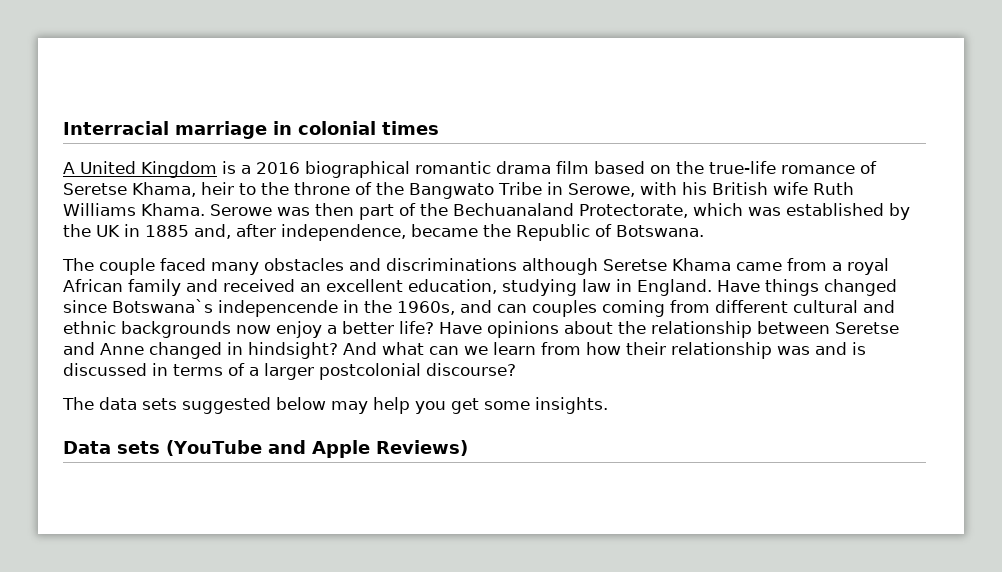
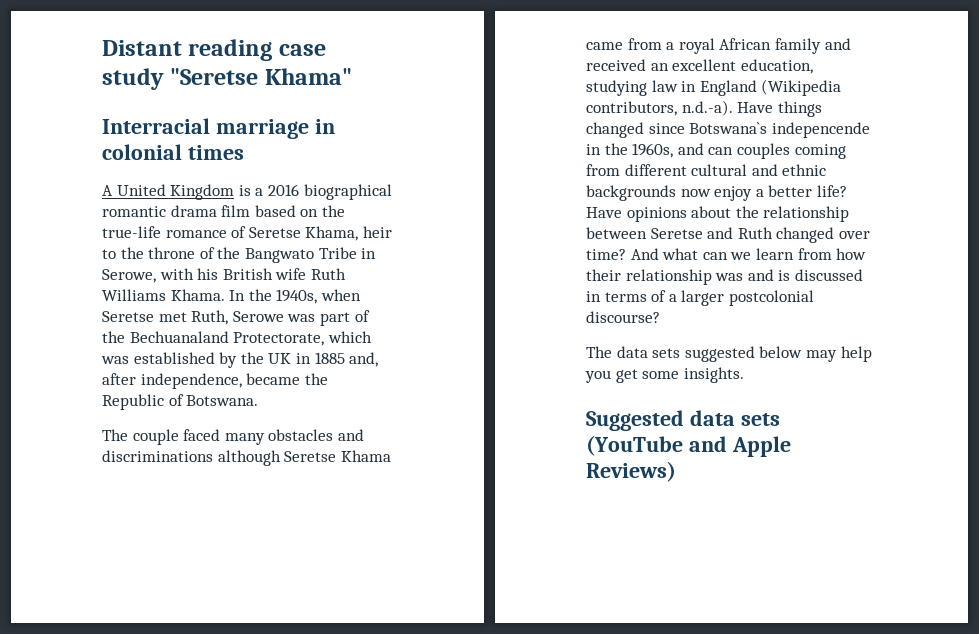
(63, 128) none -> [102,39,326,61] [102,68,352,90] Distant reading case study "Seretse Khama" //
(205, 209) none -> [229,289,361,304] [102,310,229,325] In the 1940s, when Seretse met Ruth,
[315,203,354,216] then -> (316, 318) none
[637,279,712,296] England. -> [699,79,842,96] [586,100,733,116] England (Wikipedia contributors, n.d.-a).
[100,342,338,359] Anne changed in hindsight? -> [737,227,870,243] [586,249,626,260] Ruth changed over time?
[63,441,111,454] Data -> [586,410,735,431] Suggested data

